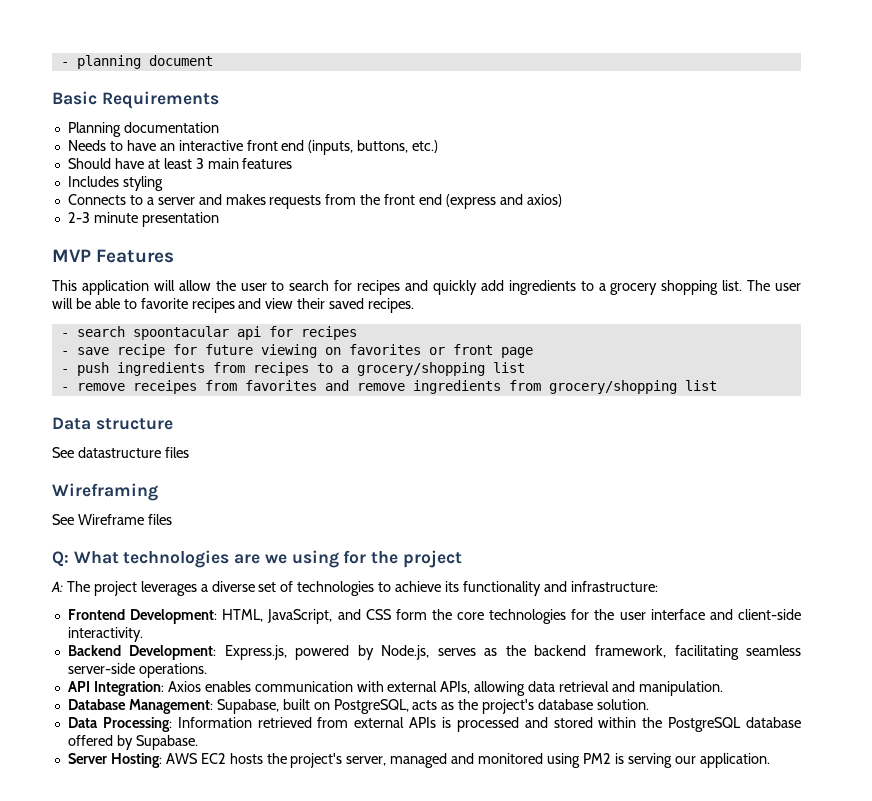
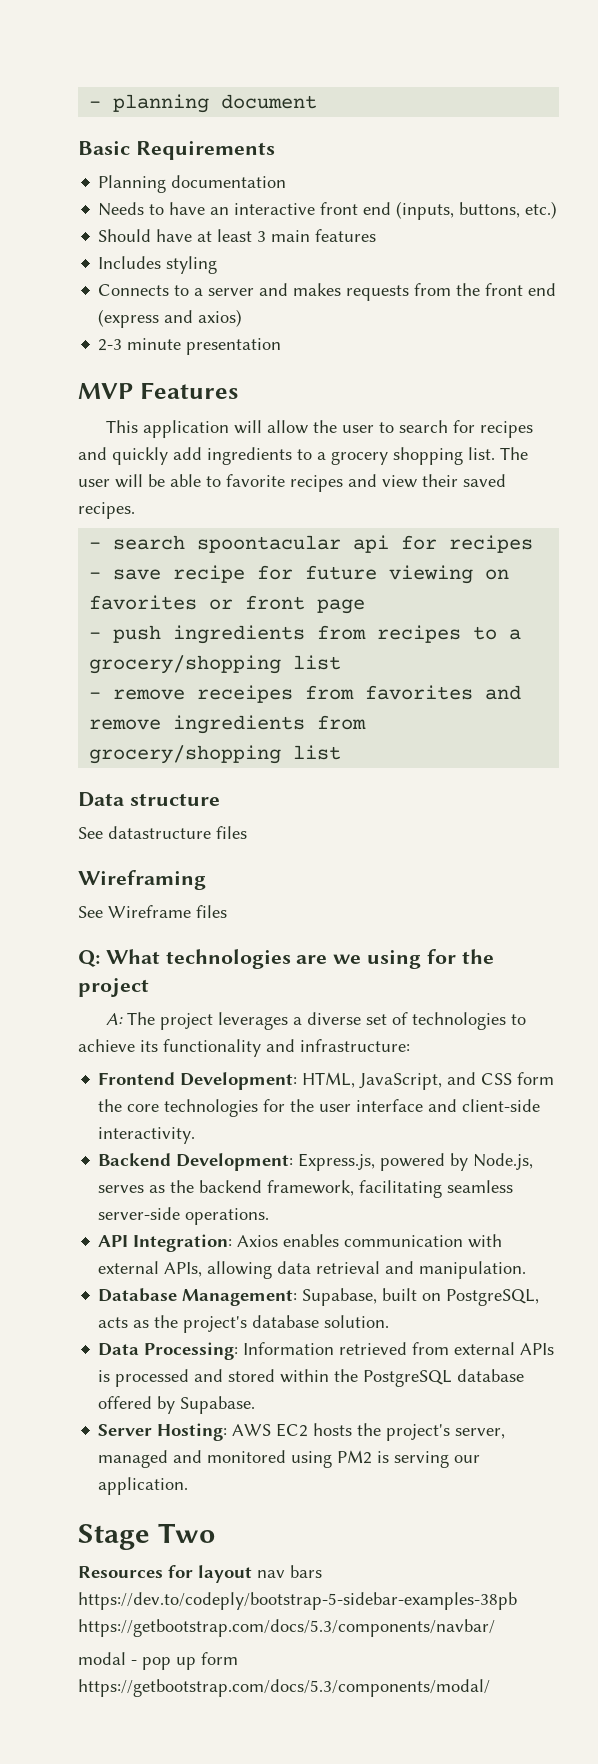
(770, 760) none -> [78,1523,215,1550] [78,1565,322,1583] [78,1592,517,1610] [78,1619,495,1637] [78,1652,238,1670] [78,1679,490,1697] // Stage Two // Resources for layout nav bars https://dev.to/codeply/bootstrap-5-sidebar-examples-38pb https://getbootstrap.com/docs/5.3/components/navbar/ // modal - pop up form https://getbootstrap.com/docs/5.3/components/modal/

